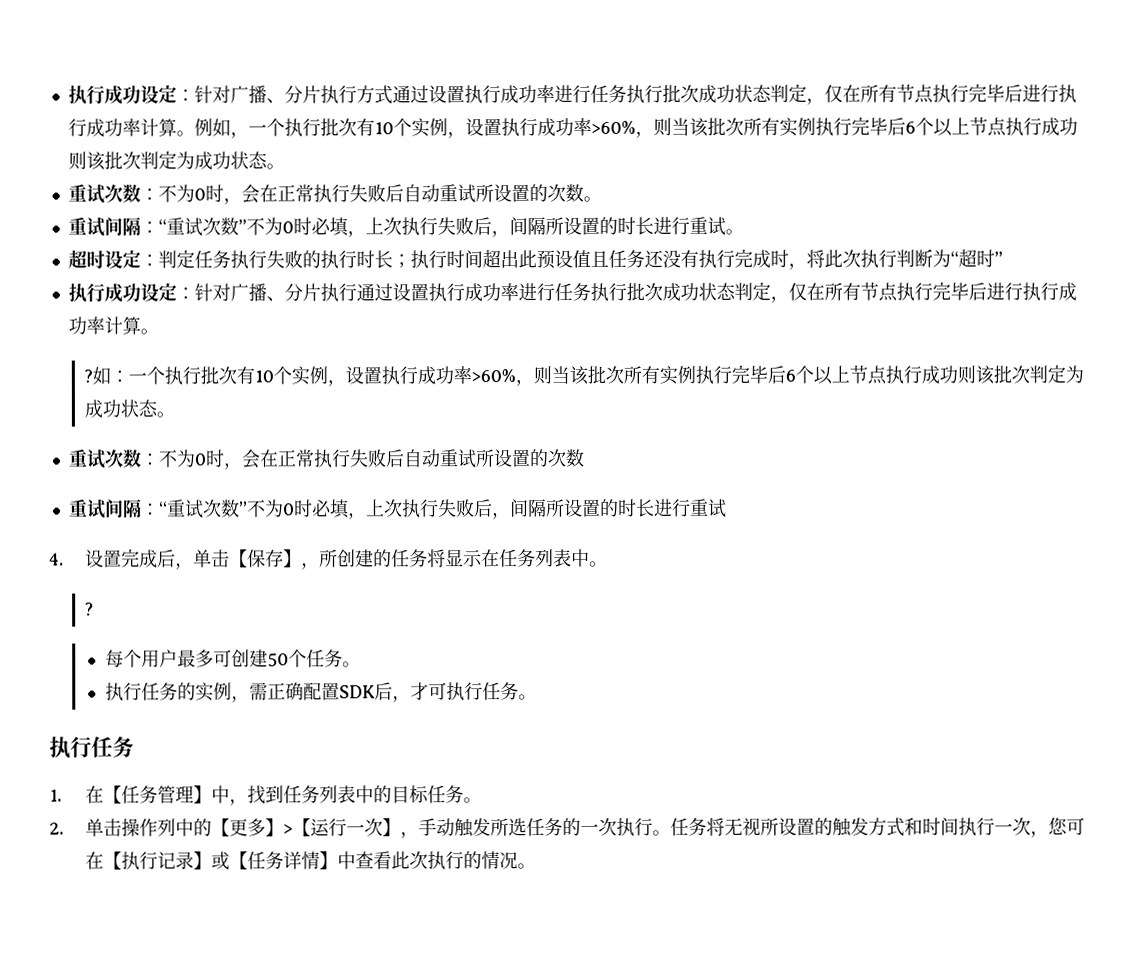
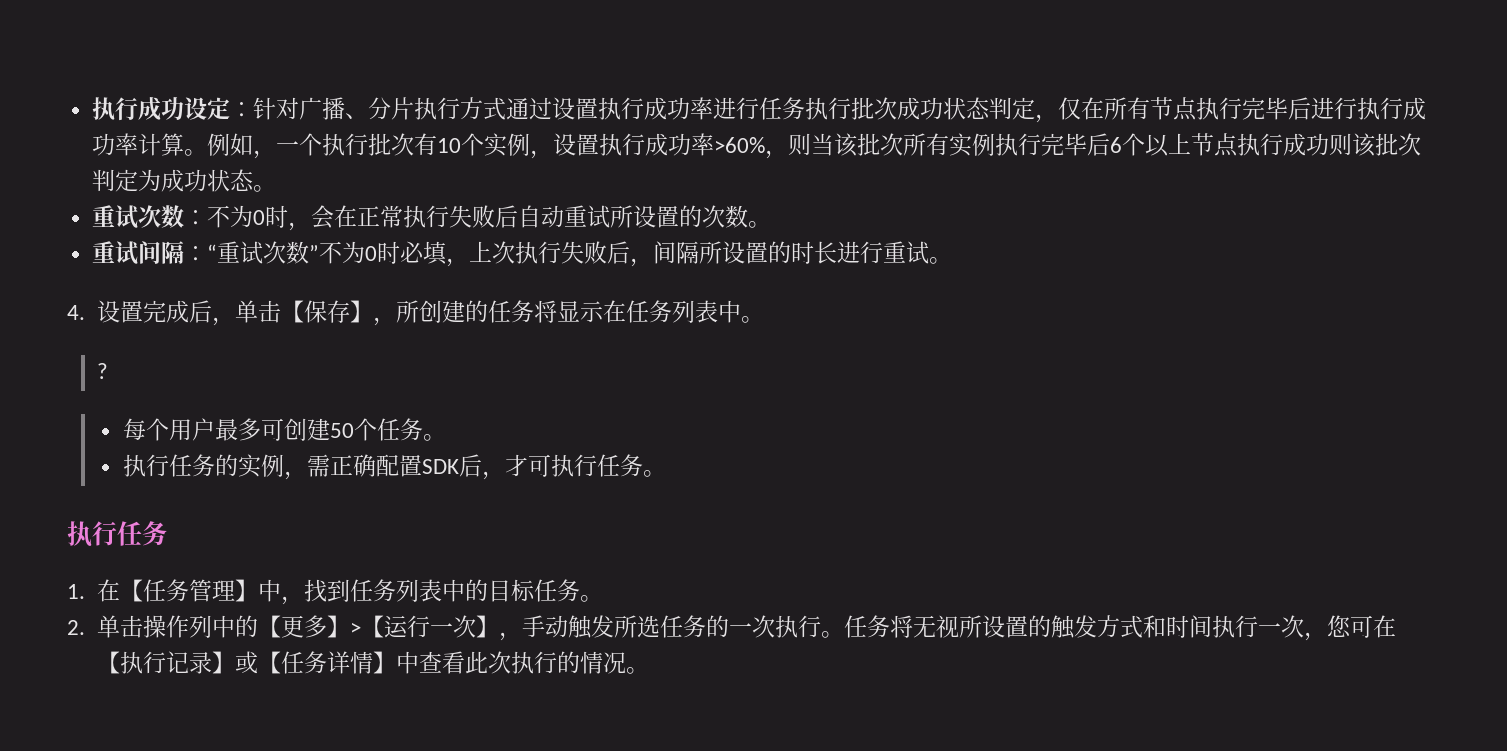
[67,248,1003,270] [67,281,1077,303] [67,316,159,335] [83,364,1084,387] [83,399,175,418] [67,448,584,470] [68,498,727,520] // 超时设定：判定任务执行失败的执行时长；执行时间超出此预设值且任务还没有执行完成时，将此次执行判断为“超时” // 执行成功设定：针对广播、分片执行通过设置执行成功率进行任务执行批次成功状态判定，仅在所有节点执行完毕后进行执行成功率计算。 // ?如：一个执行批次有10个实例，设置执行成功率>60%，则当该批次所有实例执行完毕后6个以上节点执行成功则该批次判定为成功状态。 // 重试次数：不为0时，会在正常执行失败后自动重试所设置的次数 // 重试间隔：“重试次数”不为0时必填，上次执行失败后，间隔所设置的时长进行重试 -> (953, 260) none

